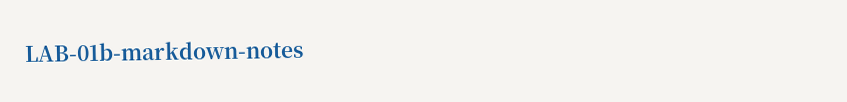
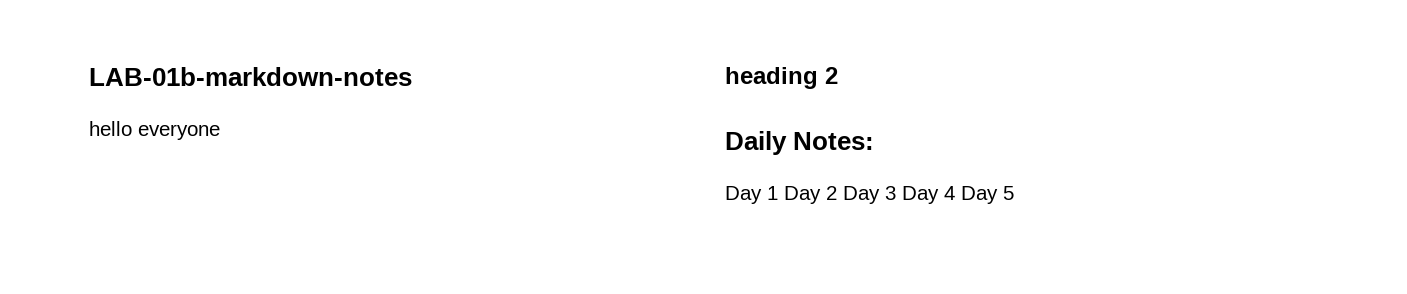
(304, 50) none -> [89,121,220,140] [725,67,838,89] [725,131,875,155] [725,186,1014,204] // hello everyone // heading 2 // Daily Notes: // Day 1 Day 2 Day 3 Day 4 Day 5

